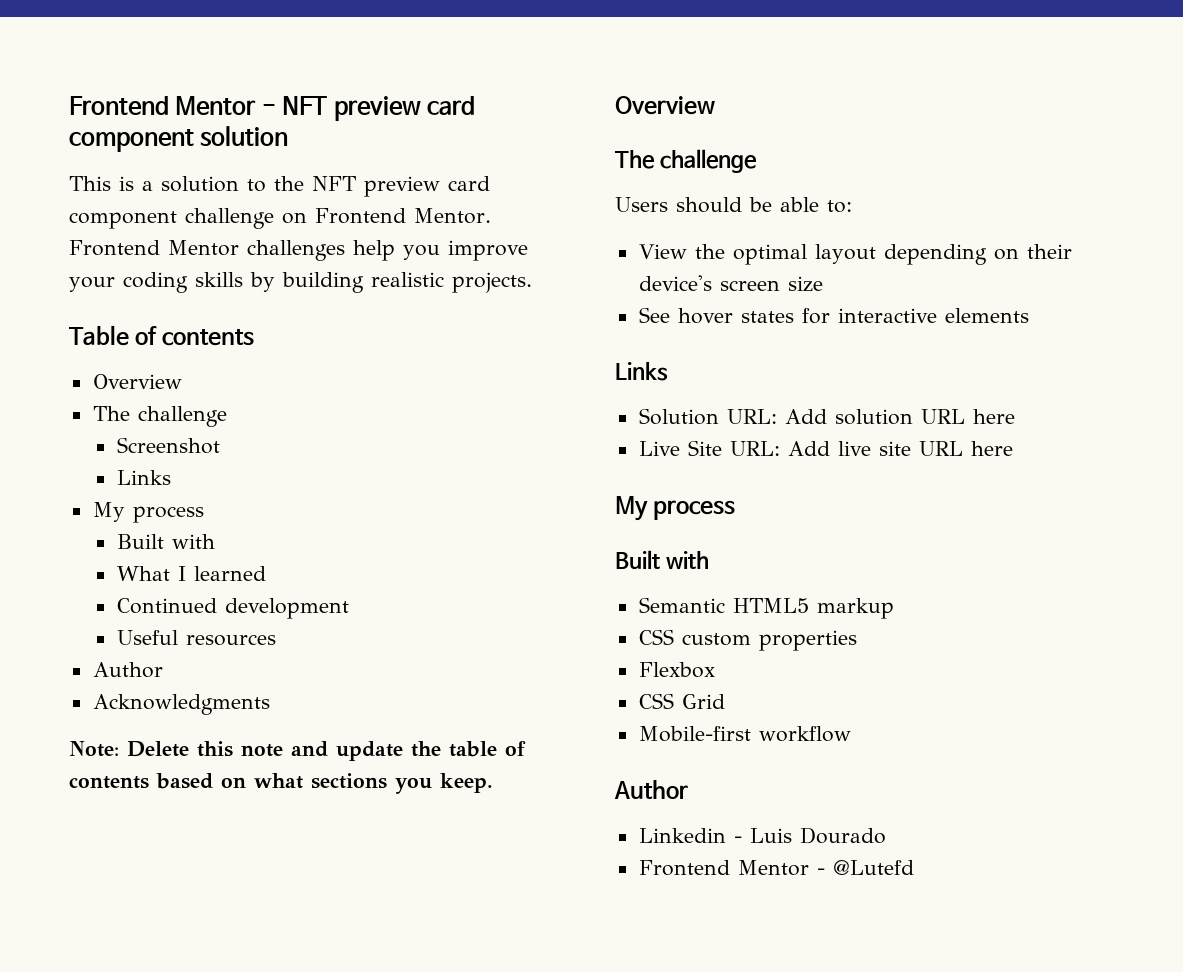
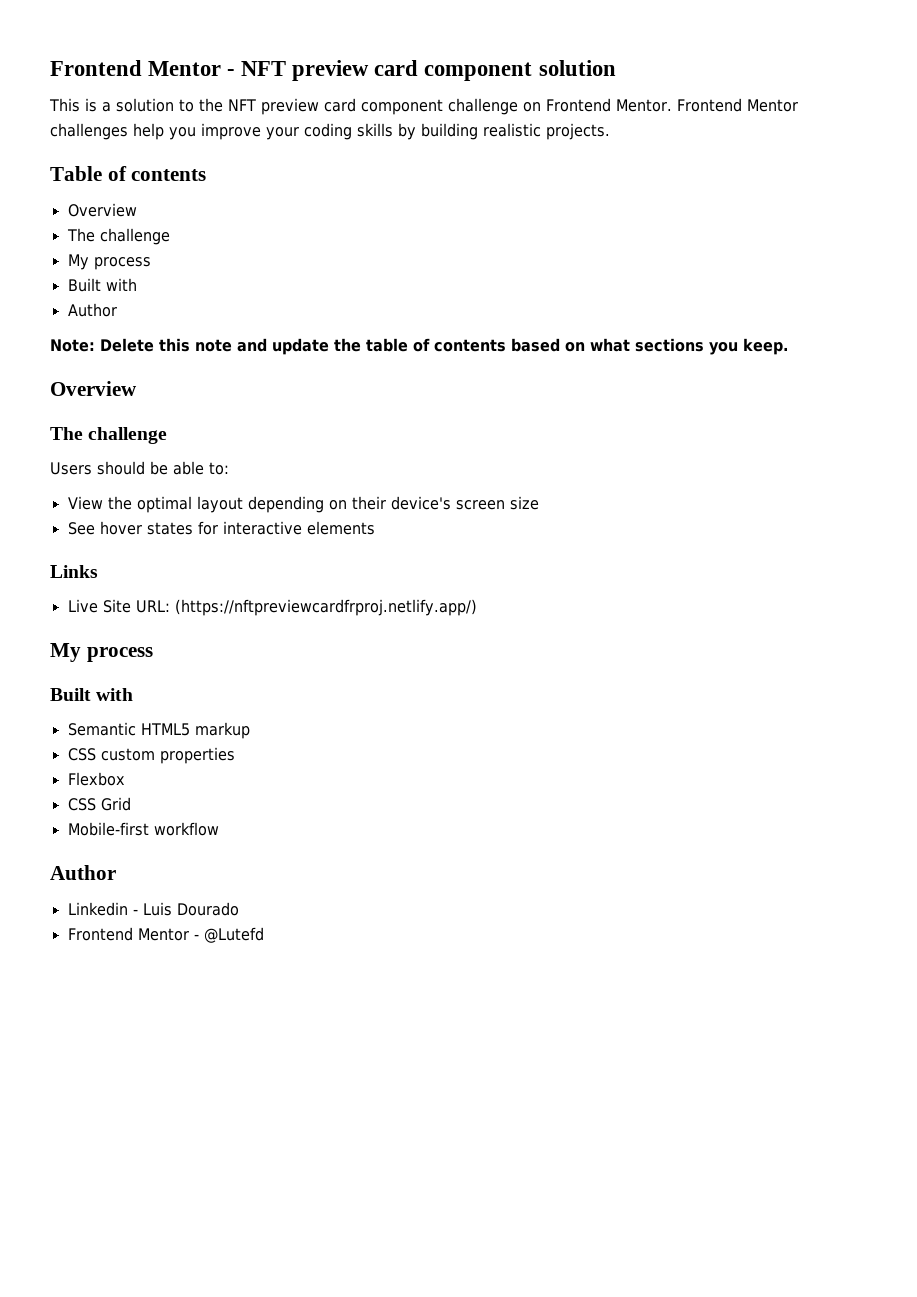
[116,437,220,454] [116,470,171,485] [92,502,204,523] [116,534,215,549] [116,566,266,581] [116,598,349,619] [116,630,276,646] [92,662,163,678] [92,694,270,715] // Screenshot // Links // My process // Built with // What I learned // Continued development // Useful resources // Author // Acknowledgments -> [67,254,151,270] [67,278,137,292] [67,303,117,317] // My process // Built with // Author
[638,408,1015,425] [638,440,1013,456] Solution URL: Add solution URL here // Live Site URL: Add live site URL here -> [67,599,477,616] Live Site URL: (https://nftpreviewcardfrproj.netlify.app/)

